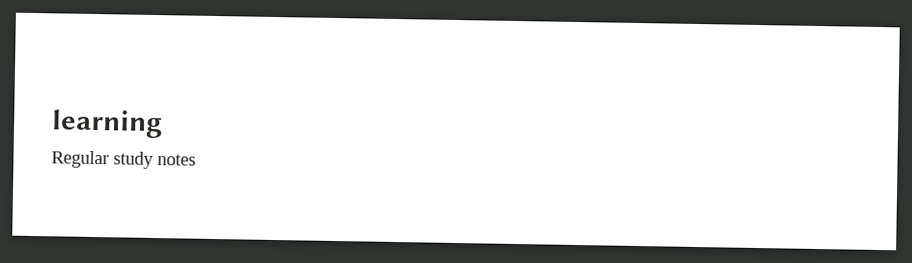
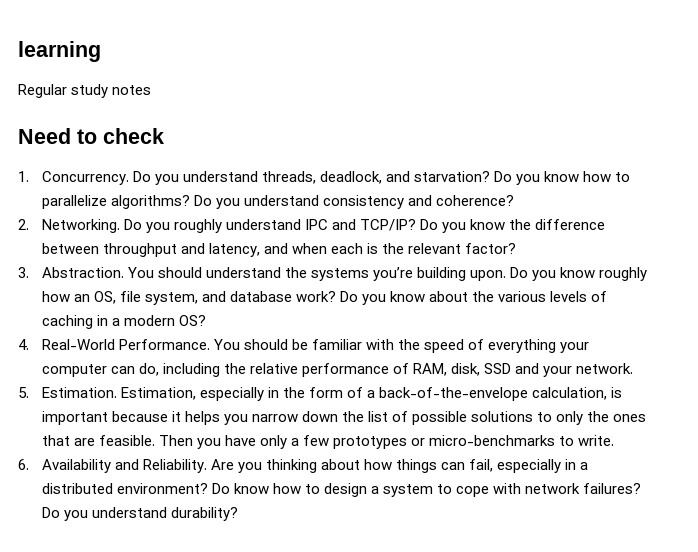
(196, 160) none -> [18,128,164,144] [18,171,631,185] [41,195,514,209] [18,219,606,233] [41,243,517,257] [18,267,648,281] [41,291,608,305] [41,315,206,329] [18,339,590,353] [41,363,634,377] [18,387,623,401] [41,411,647,425] [41,435,615,449] [18,459,589,473] [41,483,642,497] [41,507,238,521] // Need to check // 1. Concurrency. Do you understand threads, deadlock, and starvation? Do you know how to parallelize algorithms? Do you understand consistency and coherence? // 2. Networking. Do you roughly understand IPC and TCP/IP? Do you know the difference between throughput and latency, and when each is the relevant factor? // 3. Abstraction. You should understand the systems you’re building upon. Do you know roughly how an OS, file system, and database work? Do you know about the various levels of caching in a modern OS? // 4. Real-World Performance. You should be familiar with the speed of everything your computer can do, including the relative performance of RAM, disk, SSD and your network. // 5. Estimation. Estimation, especially in the form of a back-of-the-envelope calculation, is important because it helps you narrow down the list of possible solutions to only the ones that are feasible. Then you have only a few prototypes or micro-benchmarks to write. // 6. Availability and Reliability. Are you thinking about how things can fail, especially in a distributed environment? Do know how to design a system to cope with network failures? Do you understand durability?

